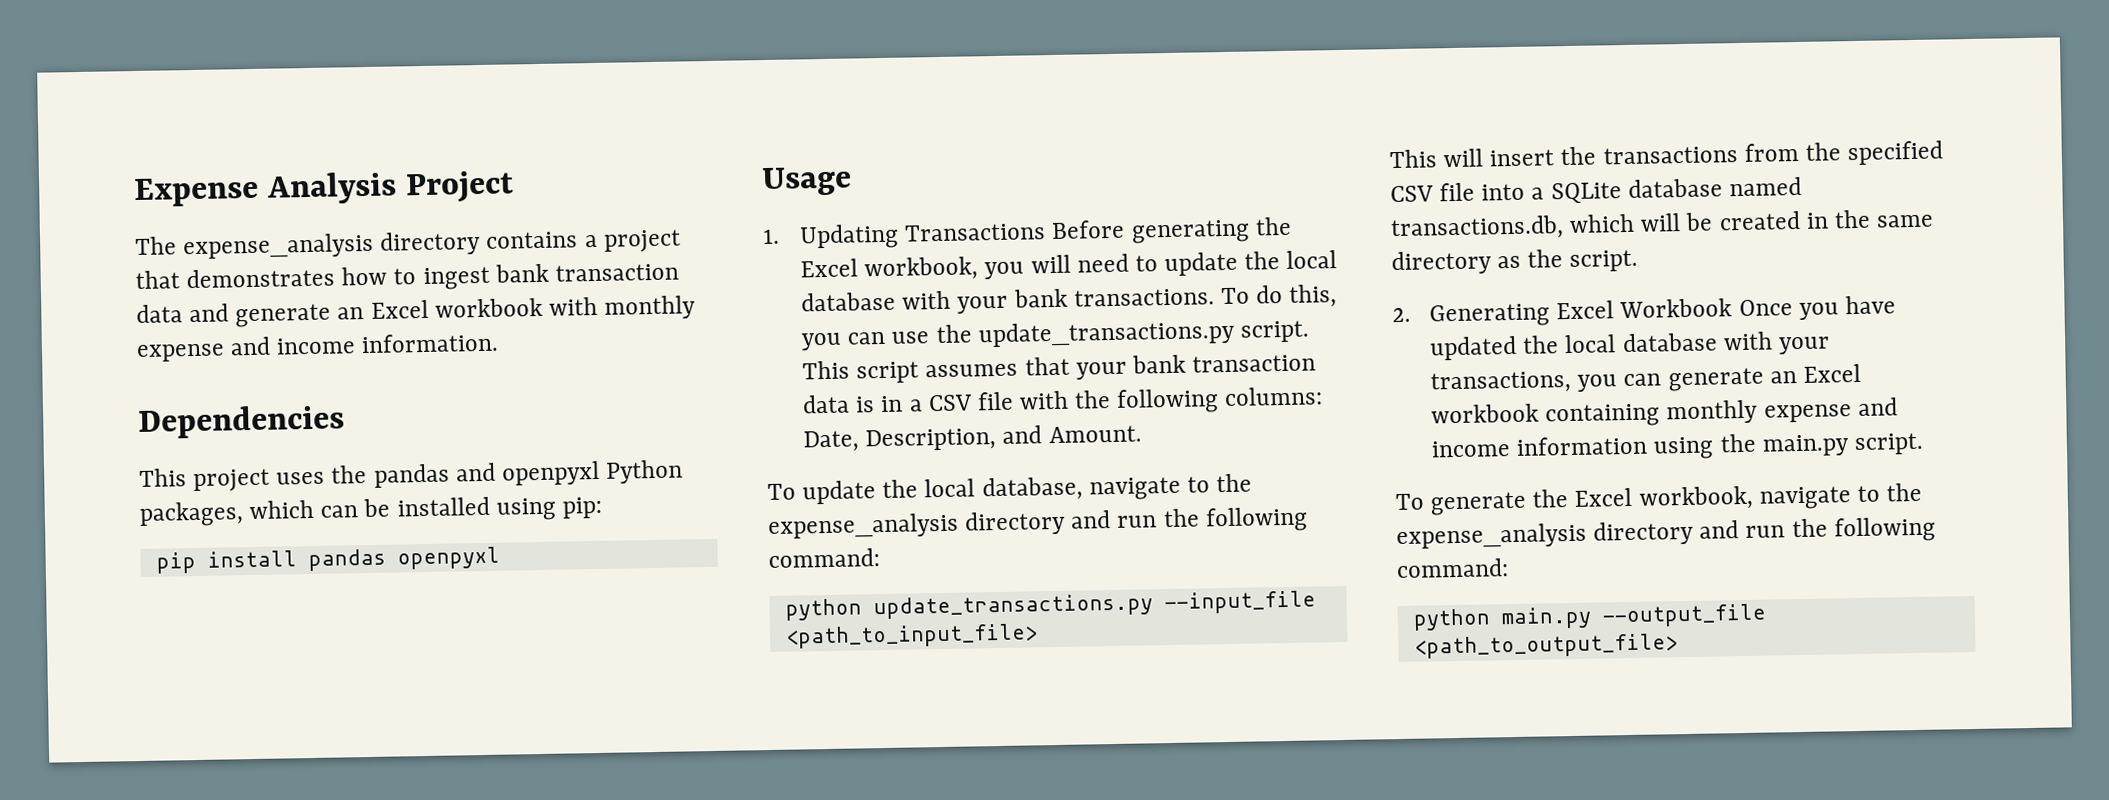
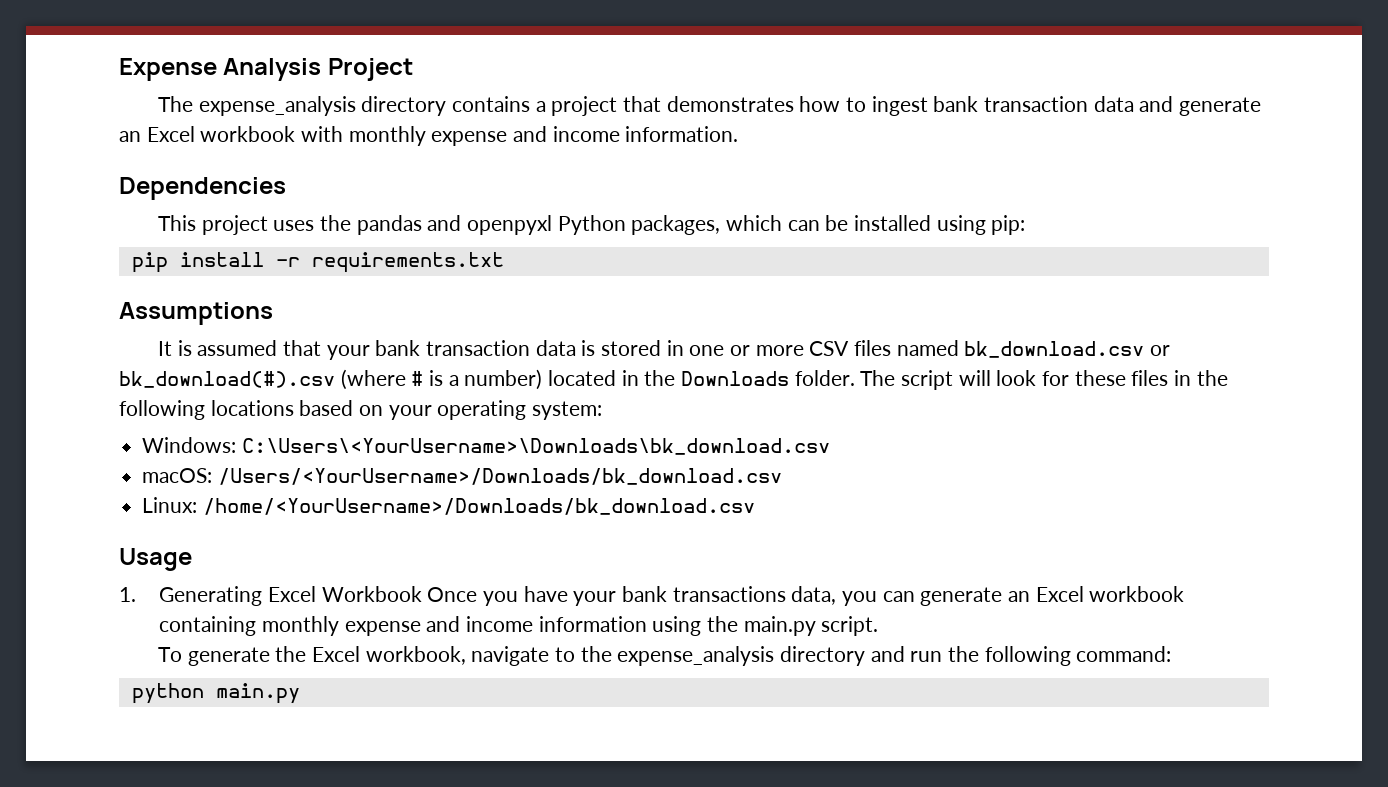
[307,546,500,572] [761,166,852,197] [762,216,1292,250] [800,250,1338,282] [801,284,1338,314] [801,319,1310,351] [802,360,1019,384] pandas openpyxl // Usage // 1. Updating Transactions Before generating the Excel workbook, you will need to update the local database with your bank transactions. To do this, you can use the update_transactions.py script. This script assumes -> [275,252,504,273] [119,302,273,325] [157,340,278,356] -r requirements.txt // Assumptions // It is assumed
[880,386,1324,414] [803,425,1142,453] [767,473,1253,505] [767,506,1308,540] [768,548,880,569] [784,590,1316,621] [784,623,1038,649] [1389,140,1945,169] [1390,176,1802,205] [1390,209,1935,242] [1391,249,1639,276] [1392,307,1411,323] in a CSV file with the following columns: Date, Description, and Amount. // To update the local database, navigate to the expense_analysis directory and run the following command: // python update_transactions.py --input_file <path_to_input_file> // This will insert the transactions from the specified CSV file into a SQLite database named transactions.db, which will be created in the same directory as the script. // 2. -> [601,340,1171,358] [119,369,1228,390] [119,400,603,420] [142,437,830,455] [142,468,782,485] [142,497,755,515] [119,548,192,571] [119,587,136,602] stored in one or more CSV files named bk_download.csv or bk_download(#).csv (where # is a number) located in the Downloads folder. The script will look for these files in the following locations based on your operating system: // Windows: C:\Users\<YourUsername>\Downloads\bk_download.csv // macOS: /Users/<YourUsername>/Downloads/bk_download.csv // Linux: /home/<YourUsername>/Downloads/bk_download.csv // Usage // 1.
[1429,331,1830,361] [1430,370,1572,395] updated the local database with your transactions, -> [573,586,837,606] your bank transactions data,
[1601,603,1767,628] [1413,633,1678,659] --output_file <path_to_output_file> -> (300, 693) none

